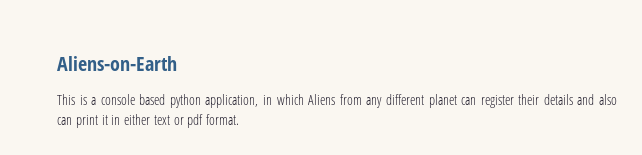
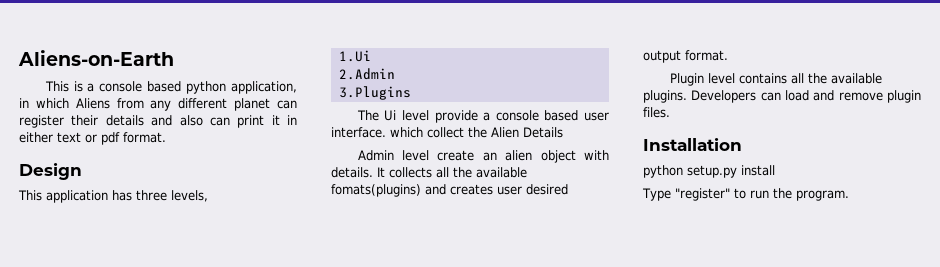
(240, 119) none -> [19,163,82,180] [18,190,208,203] [338,50,371,62] [338,68,395,80] [338,86,411,100] [356,110,609,123] [331,127,563,138] [357,150,609,163] [331,167,527,178] [331,184,568,197] [643,50,728,63] [669,73,882,86] [643,90,921,103] [643,107,670,118] [643,138,742,151] [643,165,775,178] [642,188,849,201] // Design // This application has three levels, // 1.Ui // 2.Admin // 3.Plugins // The Ui level provide a console based user interface. which collect the Alien Details // Admin level create an alien object with details. It collects all the available fomats(plugins) and creates user desired output format. // Plugin level contains all the available plugins. Developers can load and remove plugin files. // Installation // python setup.py install // Type "register" to run the program.

